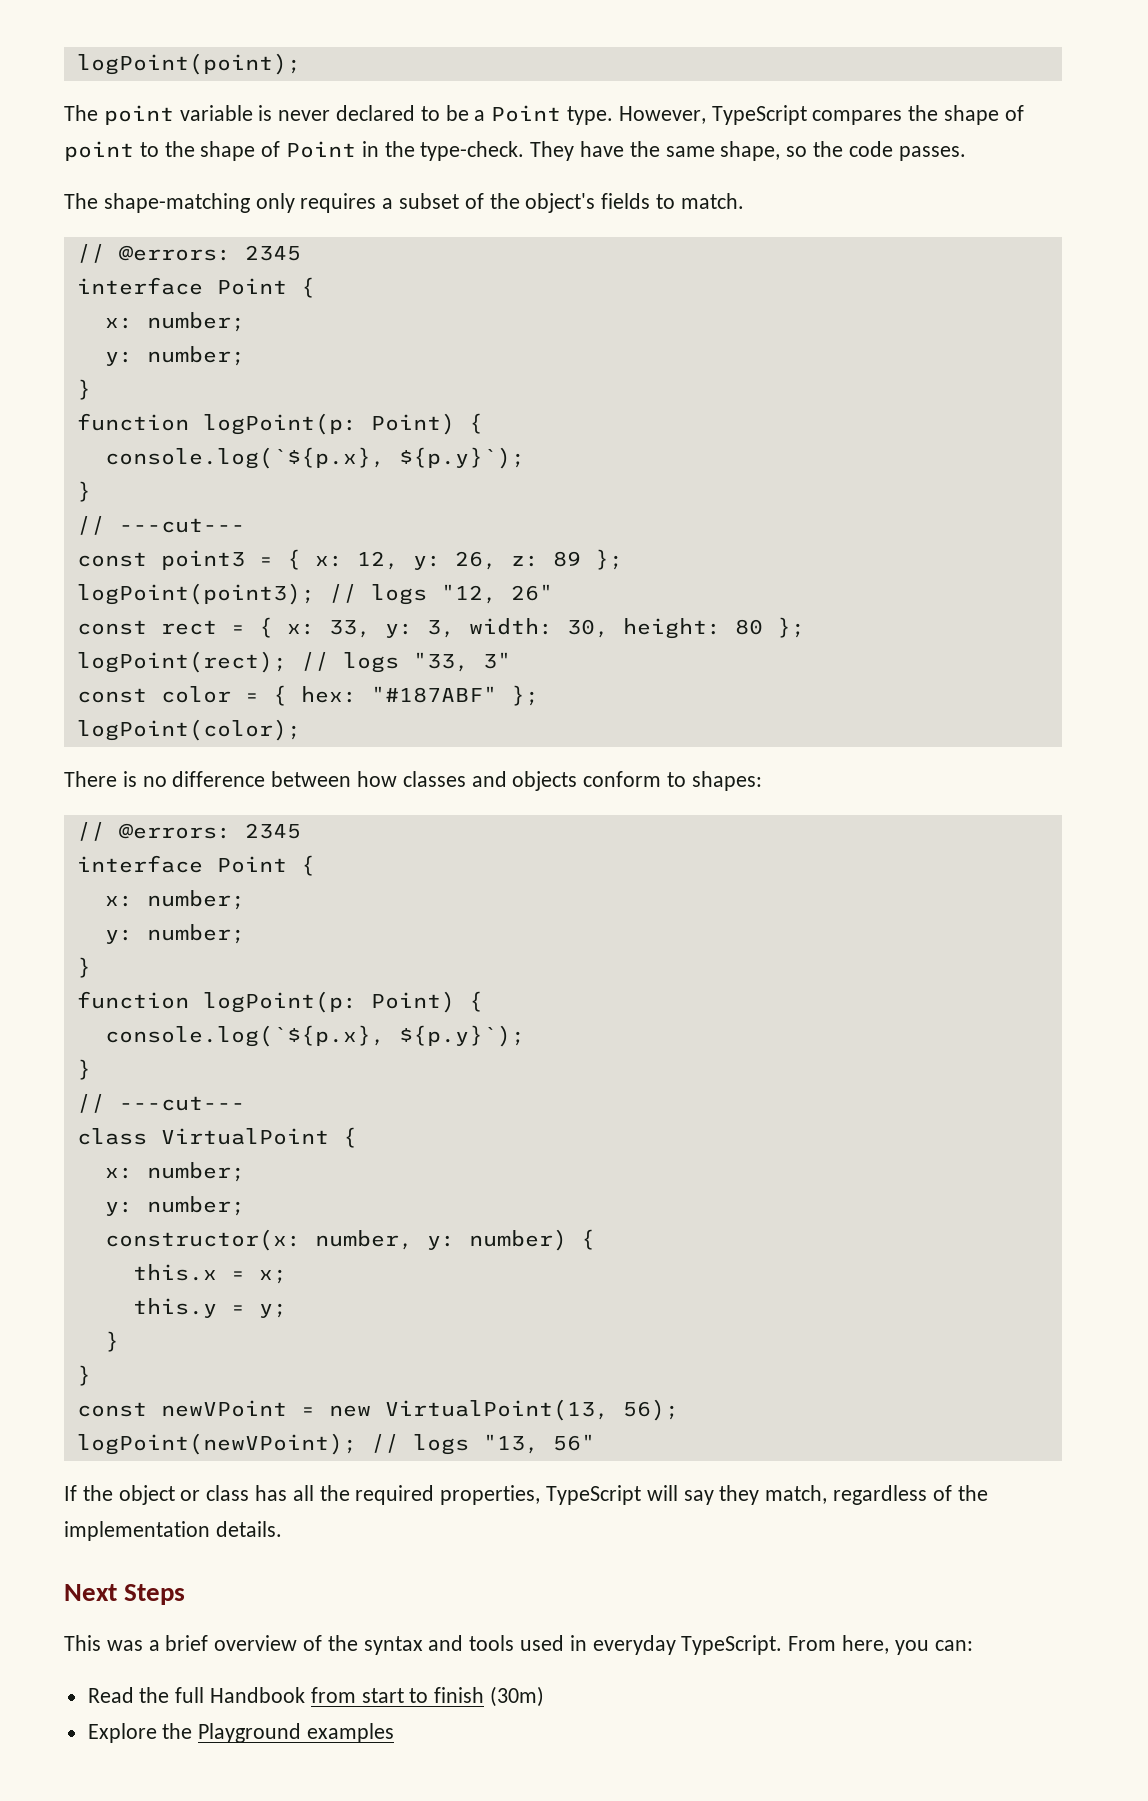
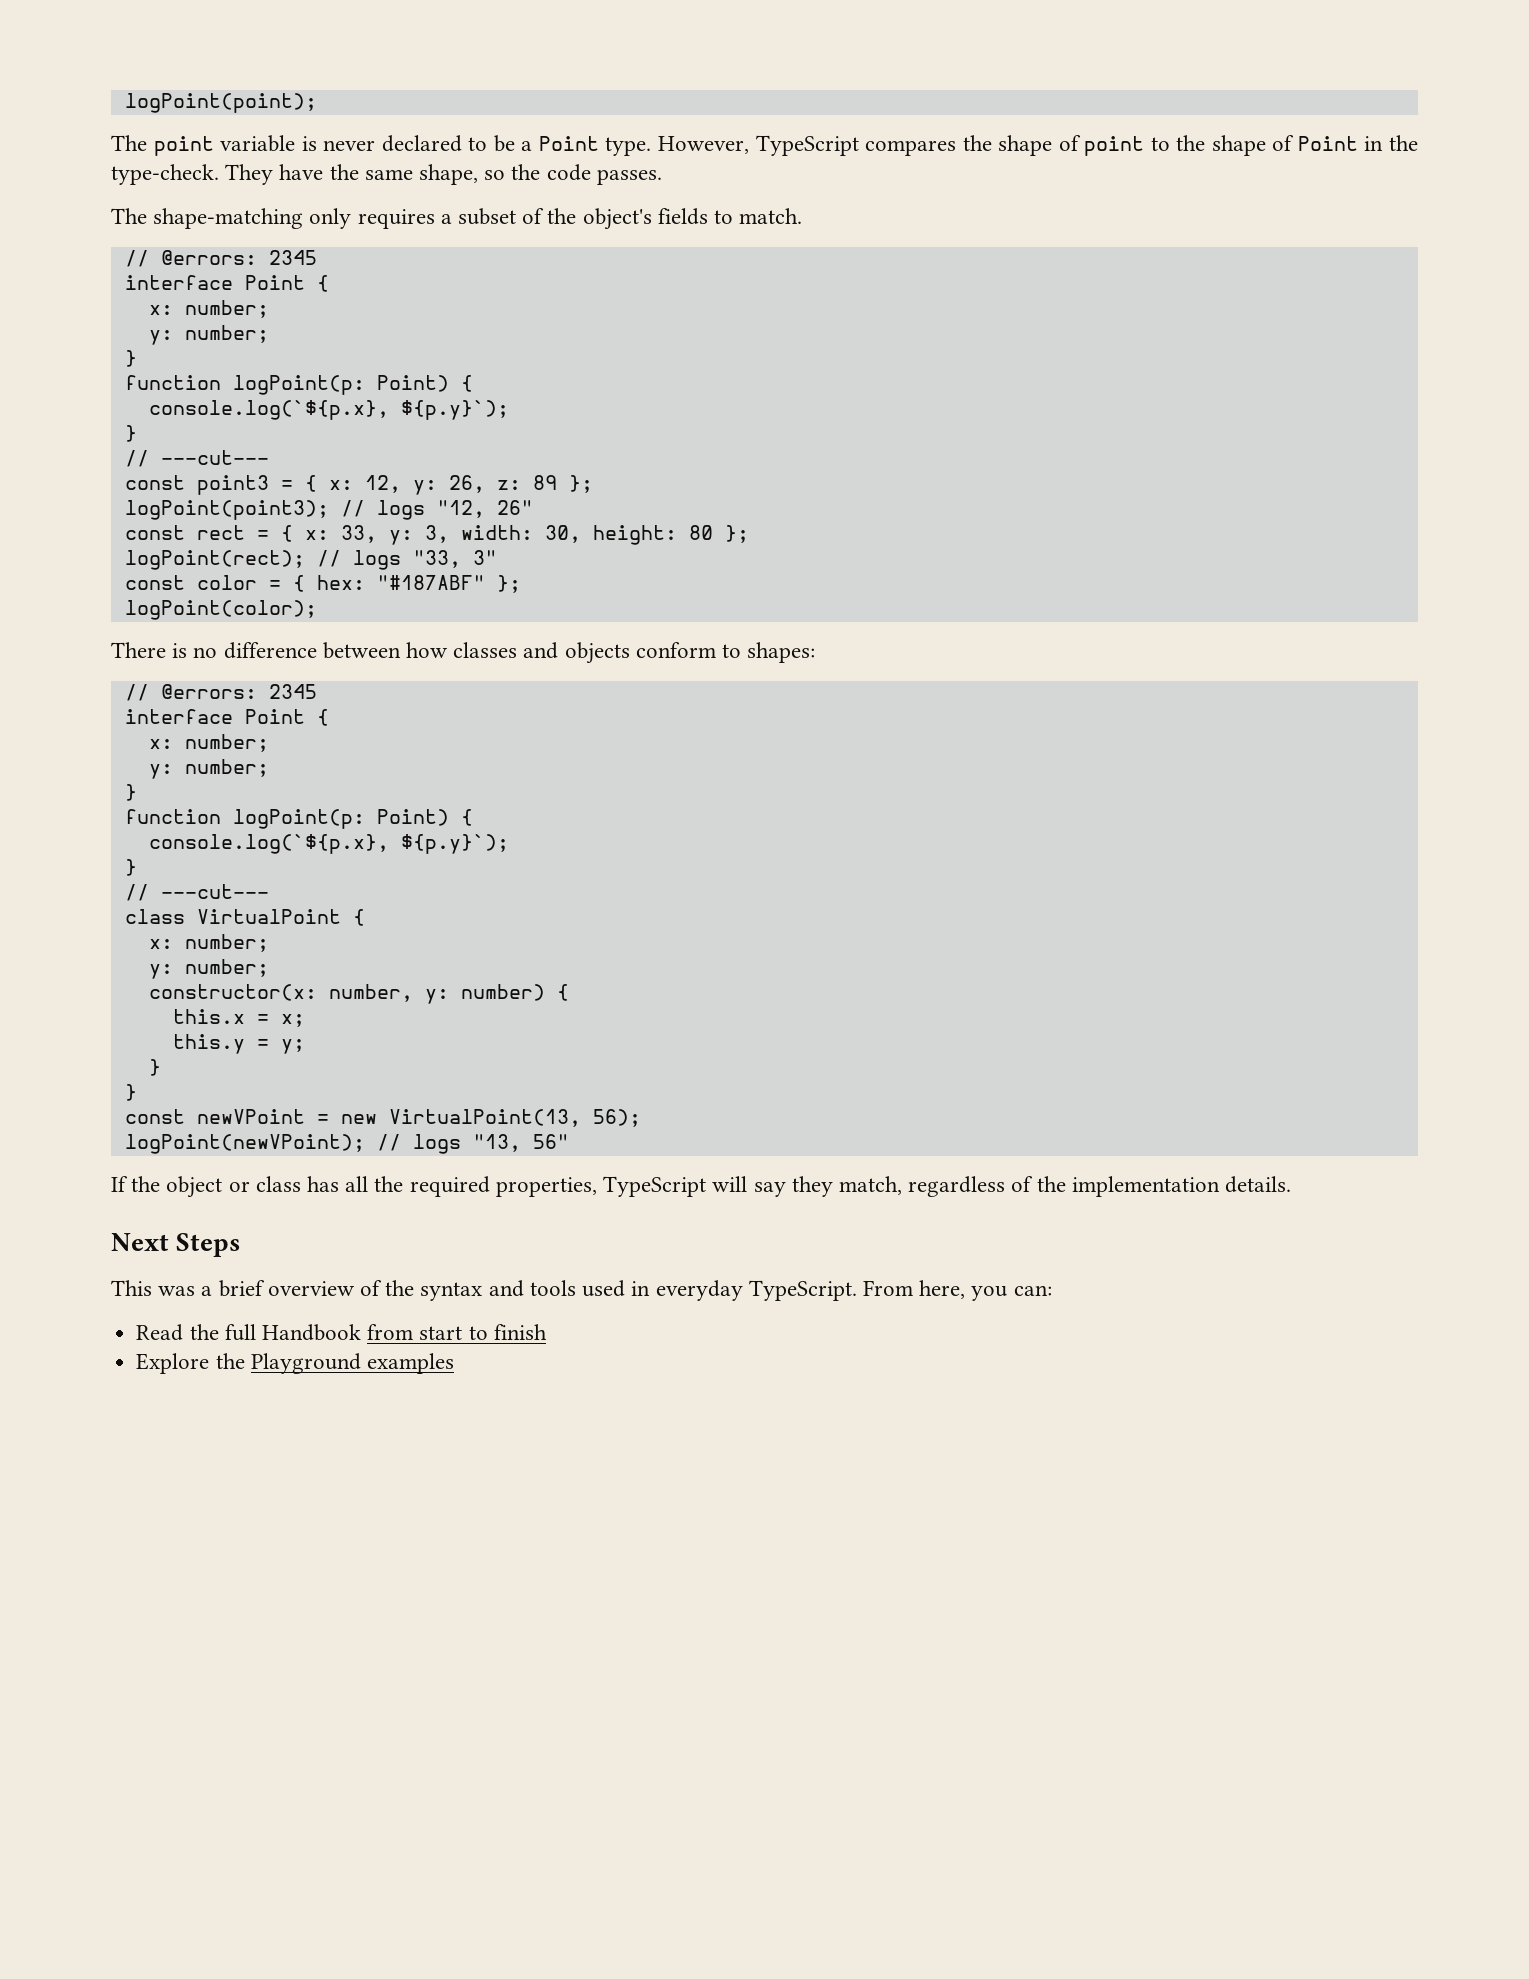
[490,1686,545,1707] (30m) -> (547, 1332) none

